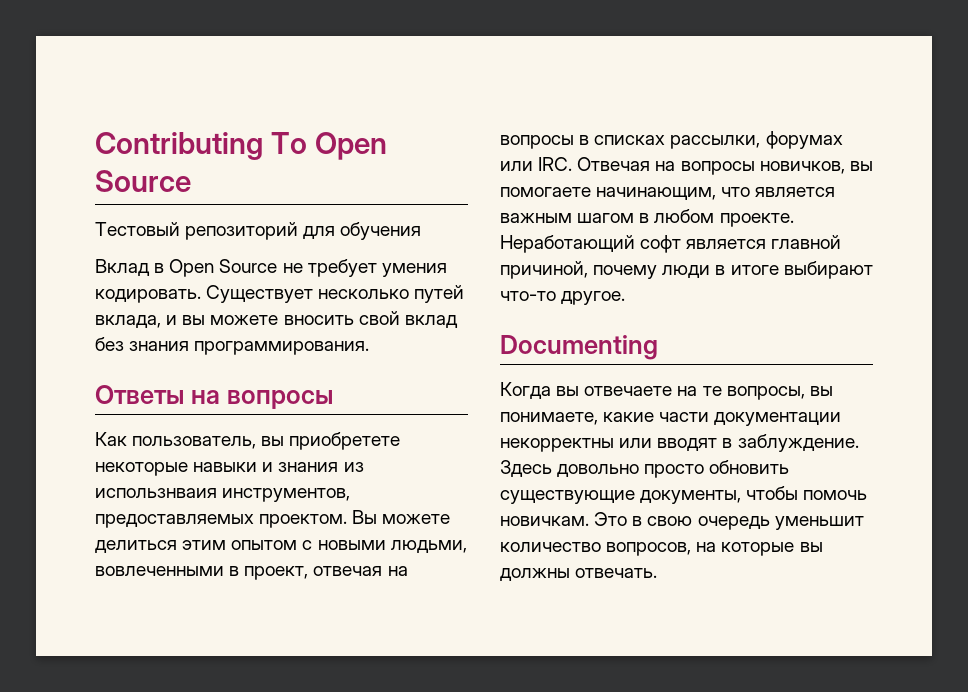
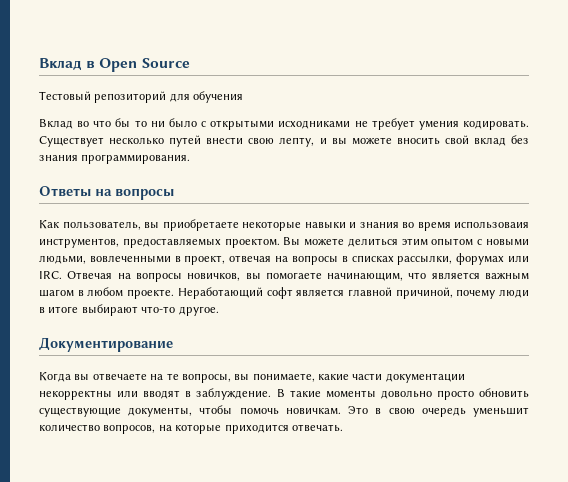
[95,132,307,160] Contributing To -> [39,58,96,70] Вклад в
[154,259,278,277] в Open Source -> [77,118,351,130] во что бы то ни было с открытыми исходниками
[95,315,161,328] вклада, -> [206,137,315,147] внести свою лепту,
[289,432,401,450] приобретете -> [162,219,239,231] приобретаете
[343,462,364,472] [95,488,217,498] из использнваия -> [402,221,529,231] во время использоваия
[500,335,658,360] Documenting -> [39,337,173,352] Документирование
[500,460,552,477] Здесь -> [276,389,376,398] В такие моменты
[799,542,823,552] [500,568,570,581] вы должны -> [224,424,289,434] приходится

